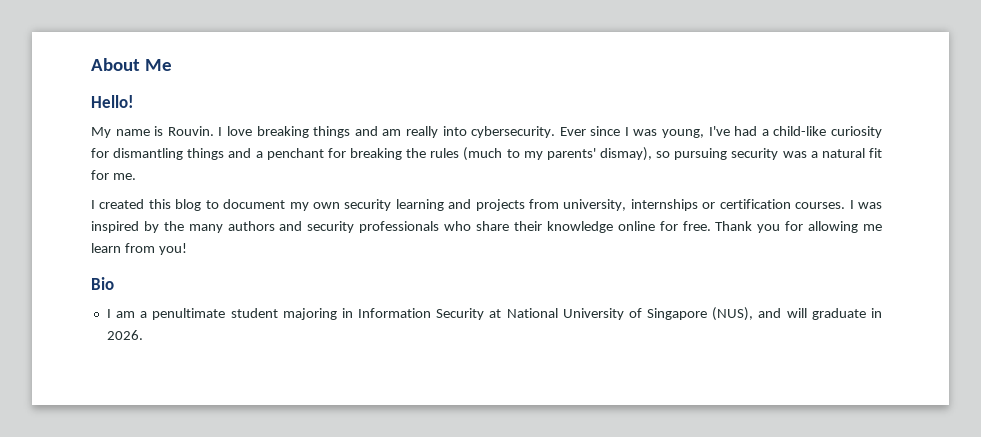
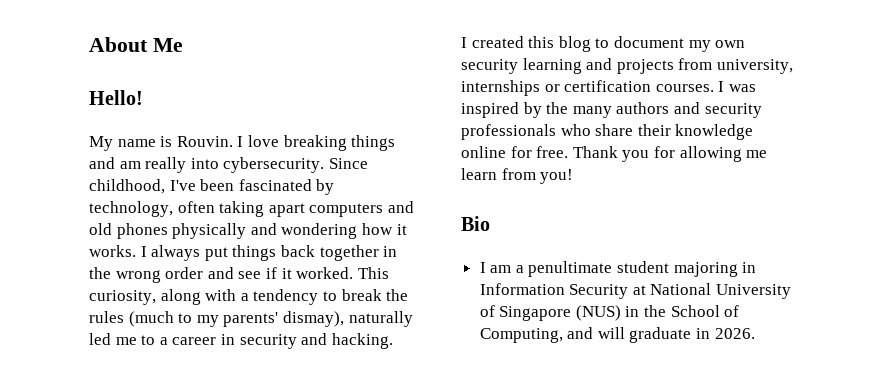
[559,126,882,138] [91,148,402,160] Ever since I was young, I've had a child-like curiosity for dismantling things and a penchant for breaking -> [328,158,368,169] [89,179,335,195] [89,201,414,217] [89,223,407,239] [89,245,398,261] [89,267,389,283] [89,289,382,305] Since childhood, I've been fascinated by technology, often taking apart computers and old phones physically and wondering how it works. I always put things back together in the wrong order and see if it worked. This curiosity, along with a tendency to break
[656,148,882,160] [91,170,136,180] so pursuing security was a natural fit for me. -> [348,311,413,327] [89,333,393,349] naturally led me to a career in security and hacking.
[712,307,754,321] (NUS), -> [575,305,740,321] [479,328,563,343] (NUS) in the School of Computing,

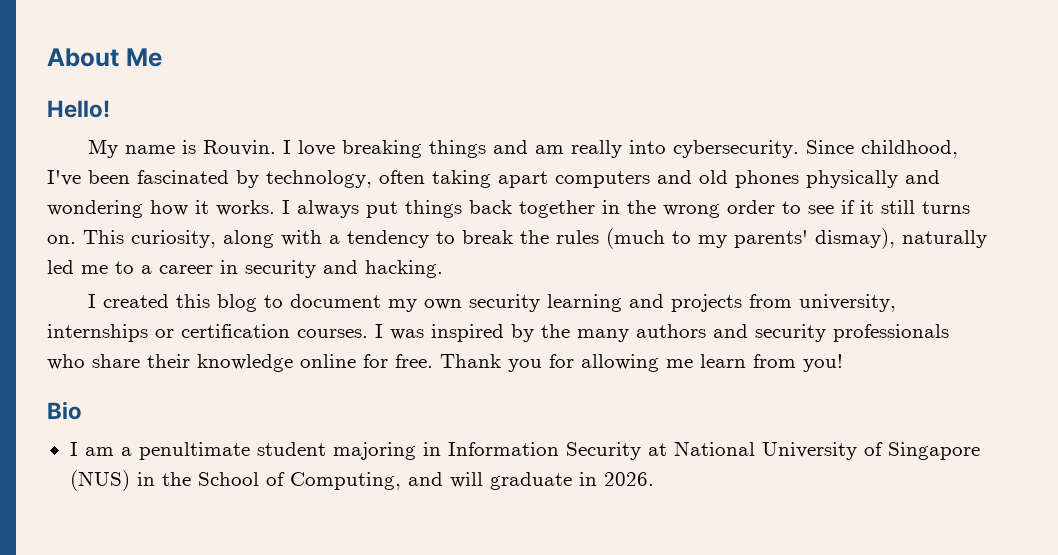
[207,267,234,279] and -> [782,201,801,214] to
[296,267,354,279] worked. -> [881,200,970,214] [47,235,76,244] still turns on.

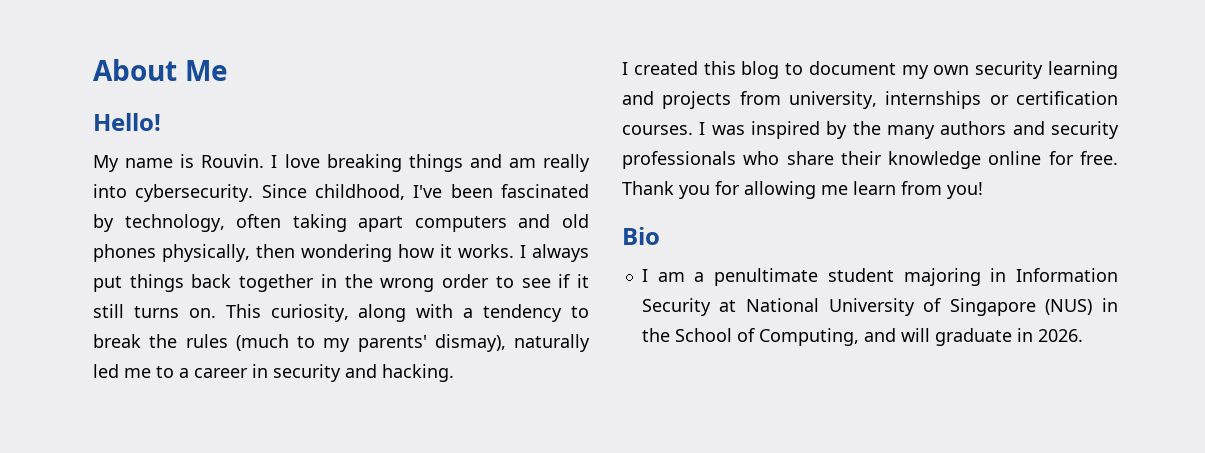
[806,170,940,188] physically and -> [162,244,295,262] physically, then

